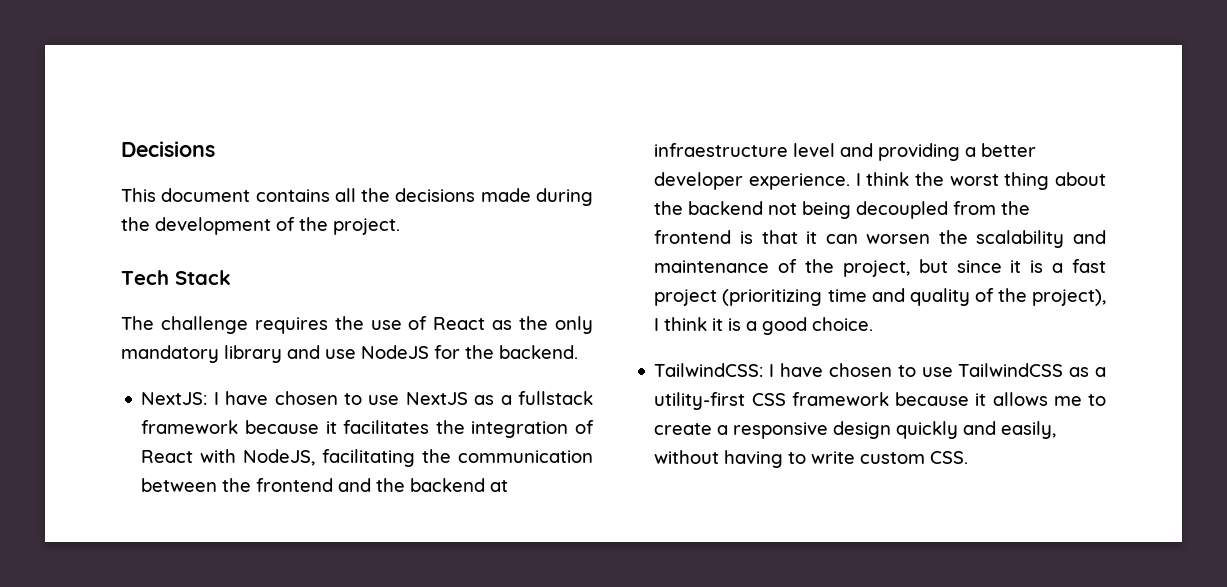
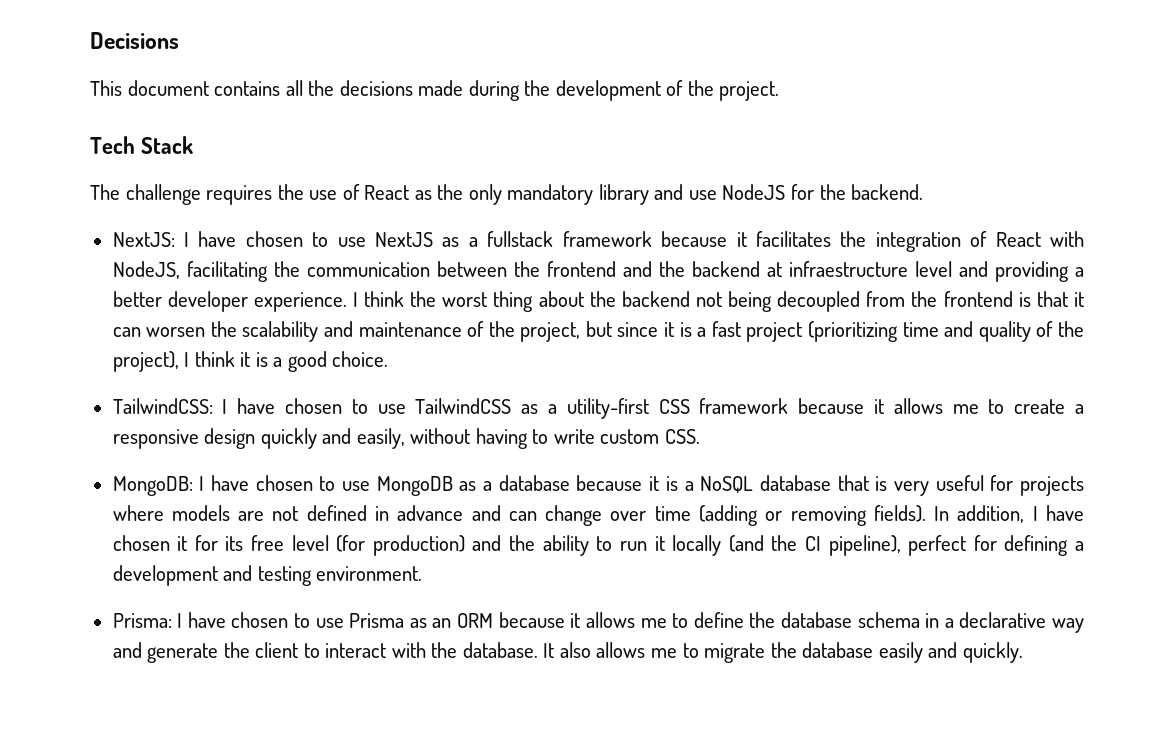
(969, 457) none -> [112,475,1084,496] [112,505,1085,526] [112,535,1085,556] [112,565,423,586] [112,612,1085,633] [112,642,1023,663] // MongoDB: I have chosen to use MongoDB as a database because it is a NoSQL database that is very useful for projects where models are not defined in advance and can change over time (adding or removing fields). In addition, I have chosen it for its free level (for production) and the ability to run it locally (and the CI pipeline), perfect for defining a development and testing environment. // Prisma: I have chosen to use Prisma as an ORM because it allows me to define the database schema in a declarative way and generate the client to interact with the database. It also allows me to migrate the database easily and quickly.

